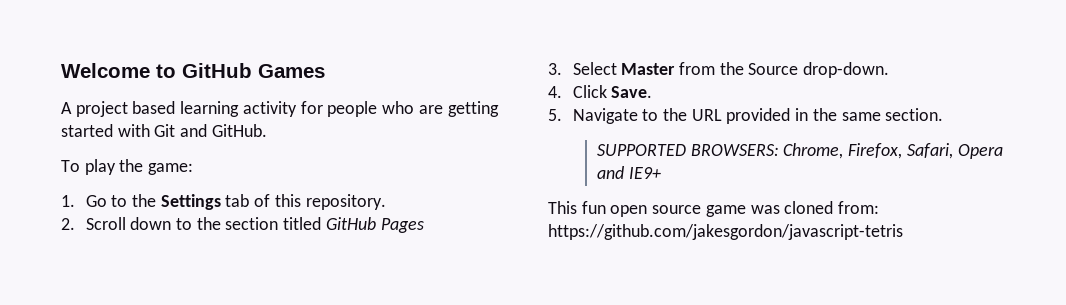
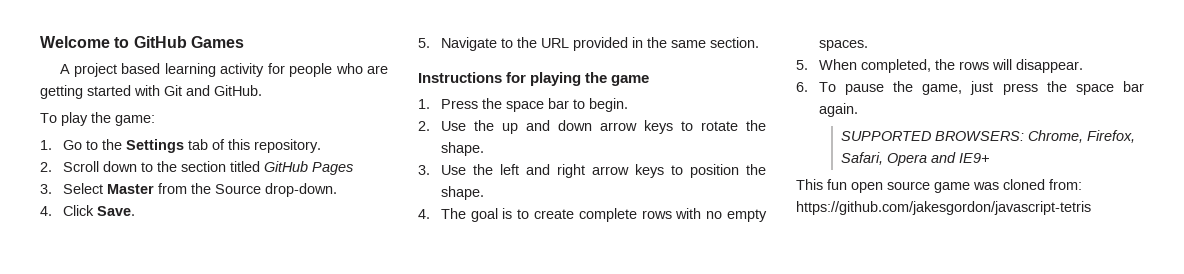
(944, 114) none -> [418,72,650,86] [418,98,628,112] [418,120,766,134] [440,142,484,156] [418,164,766,178] [440,186,484,200] [418,208,767,222] [818,40,868,51] [796,59,1083,73] [796,81,1144,95] [818,103,858,117] // Instructions for playing the game // 1. Press the space bar to begin. // 2. Use the up and down arrow keys to rotate the shape. // 3. Use the left and right arrow keys to position the shape. // 4. The goal is to create complete rows with no empty spaces. // 5. When completed, the rows will disappear. // 6. To pause the game, just press the space bar again.

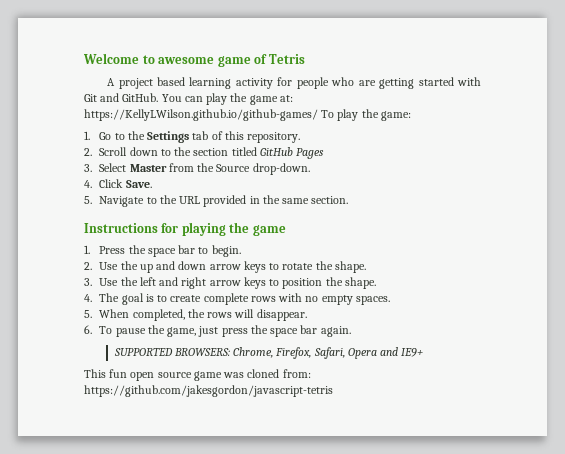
[133,36,244,48] GitHub Games -> [158,54,305,67] awesome game of Tetris
(262, 90) // -> [161,93,293,105] [84,109,318,121] You can play the game at: https://KellyLWilson.github.io/github-games/

